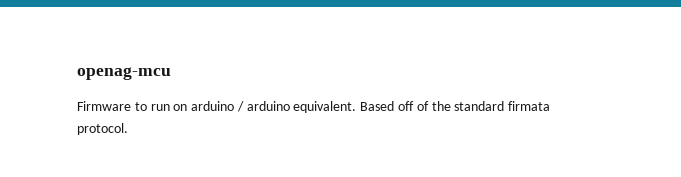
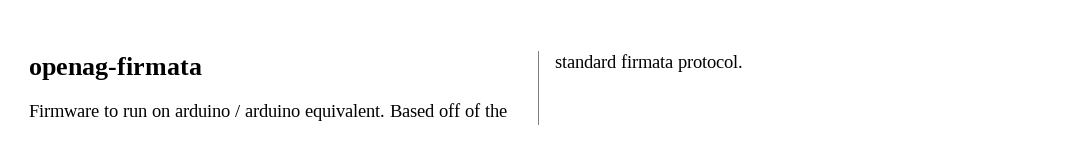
[77,67,171,80] openag-mcu -> [29,57,202,80] openag-firmata

